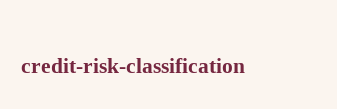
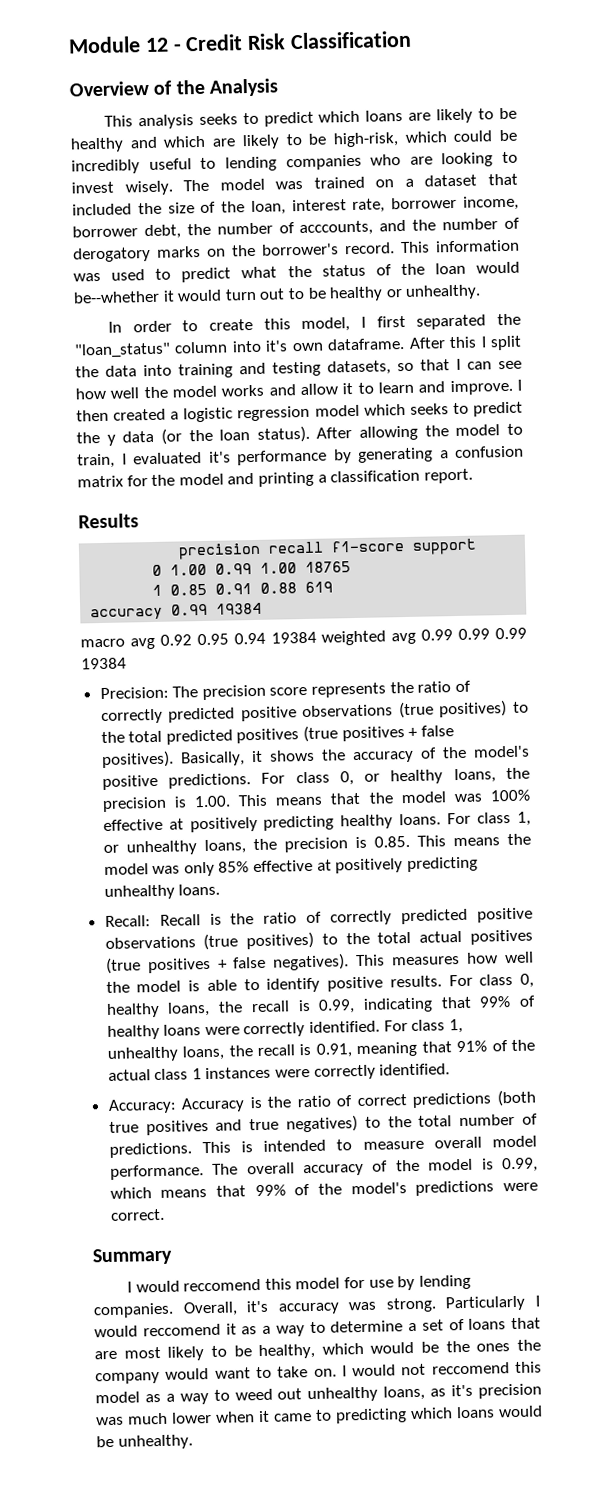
[21,58,245,73] credit-risk-classification -> [68,30,413,54] [69,78,280,97] [103,107,518,130] [70,129,517,153] [71,151,518,175] [71,173,518,196] [72,195,519,216] [72,217,521,240] [73,239,520,263] [73,261,520,283] [73,284,482,304] [107,313,522,333] [74,335,523,359] [75,358,522,379] [75,379,522,400] [76,401,523,423] [76,423,523,446] [77,445,524,469] [77,468,473,488] [78,513,139,529] [178,538,478,560] [152,561,352,576] [152,581,334,596] [90,602,263,621] [80,627,527,650] [81,657,127,670] [99,680,471,701] [100,700,529,725] [100,725,454,745] [100,745,531,769] [101,767,531,791] [101,789,530,813] [102,811,531,833] [102,833,532,856] [103,856,478,877] [103,883,221,901] [104,907,533,928] [104,929,533,951] [105,951,535,975] [105,973,534,993] [105,995,536,1018] [106,1018,463,1040] [106,1039,535,1062] [107,1063,451,1081] [107,1089,536,1114] [108,1113,539,1136] [108,1135,538,1158] [109,1157,539,1180] [109,1180,538,1199] [109,1208,165,1221] [92,1247,173,1266] [126,1274,471,1293] [93,1295,540,1319] [94,1317,541,1338] [94,1339,541,1361] [95,1361,542,1385] [95,1383,543,1405] [96,1405,543,1426] [96,1434,193,1450] Module 12 - Credit Risk Classification // Overview of the Analysis // This analysis seeks to predict which loans are likely to be healthy and which are likely to be high-risk, which could be incredibly useful to lending companies who are looking to invest wisely. The model was trained on a dataset that included the size of the loan, interest rate, borrower income, borrower debt, the number of acccounts, and the number of derogatory marks on the borrower's record. This information was used to predict what the status of the loan would be--whether it would turn out to be healthy or unhealthy. // In order to create this model, I first separated the "loan_status" column into it's own dataframe. After this I split the data into training and testing datasets, so that I can see how well the model works and allow it to learn and improve. I then created a logistic regression model which seeks to predict the y data (or the loan status). After allowing the model to train, I evaluated it's performance by generating a confusion matrix for the model and printing a classification report. // Results // precision recall f1-score support // 0 1.00 0.99 1.00 18765 // 1 0.85 0.91 0.88 619 // accuracy 0.99 19384 // macro avg 0.92 0.95 0.94 19384 weighted avg 0.99 0.99 0.99 19384 // Precision: The precision score represents the ratio of correctly predicted positive observations (true positives) to the total predicted positives (true positives + false positives). Basically, it shows the accuracy of the model's positive predictions. For class 0, or healthy loans, the precision is 1.00. This means that the model was 100% effective at positively predicting healthy loans. For class 1, or unhealthy loans, the precision is 0.85. This means the model was only 85% effective at positively predicting unhealthy loans. // Recall: Recall is the ratio of correctly predicted positive observations (true positives) to the total actual positives (true positives + false negatives). This measures how well the model is able to identify positive results. For class 0, healthy loans, the recall is 0.99, indicating that 99% of healthy loans were correctly identified. For class 1, unhealthy loans, the recall is 0.91, meaning that 91% of the actual class 1 instances were correctly identified. // Accuracy: Accuracy is the ratio of correct predictions (both true positives and true negatives) to the total number of predictions. This is intended to measure overall model performance. The overall accuracy of the model is 0.99, which means that 99% of the model's predictions were correct. // Summary // I would reccomend this model for use by lending companies. Overall, it's accuracy was strong. Particularly I would reccomend it as a way to determine a set of loans that are most likely to be healthy, which would be the ones the company would want to take on. I would not reccomend this model as a way to weed out unhealthy loans, as it's precision was much lower when it came to predicting which loans would be unhealthy.

